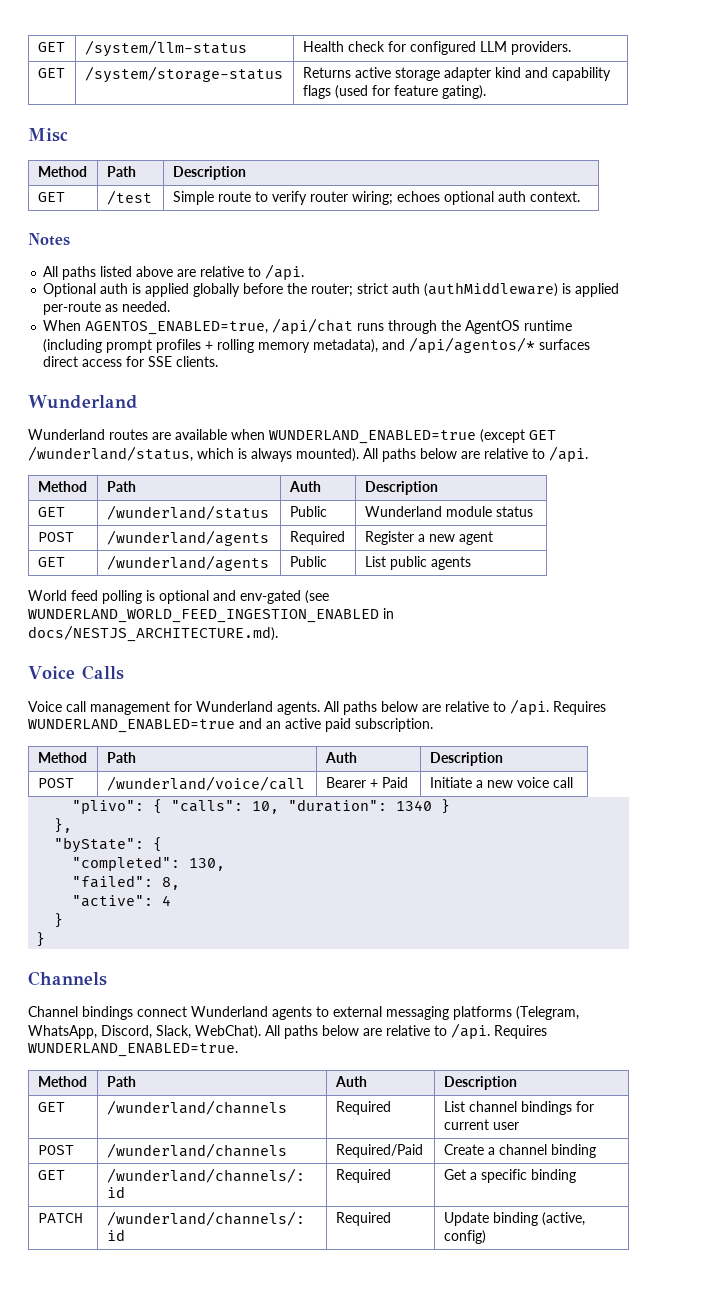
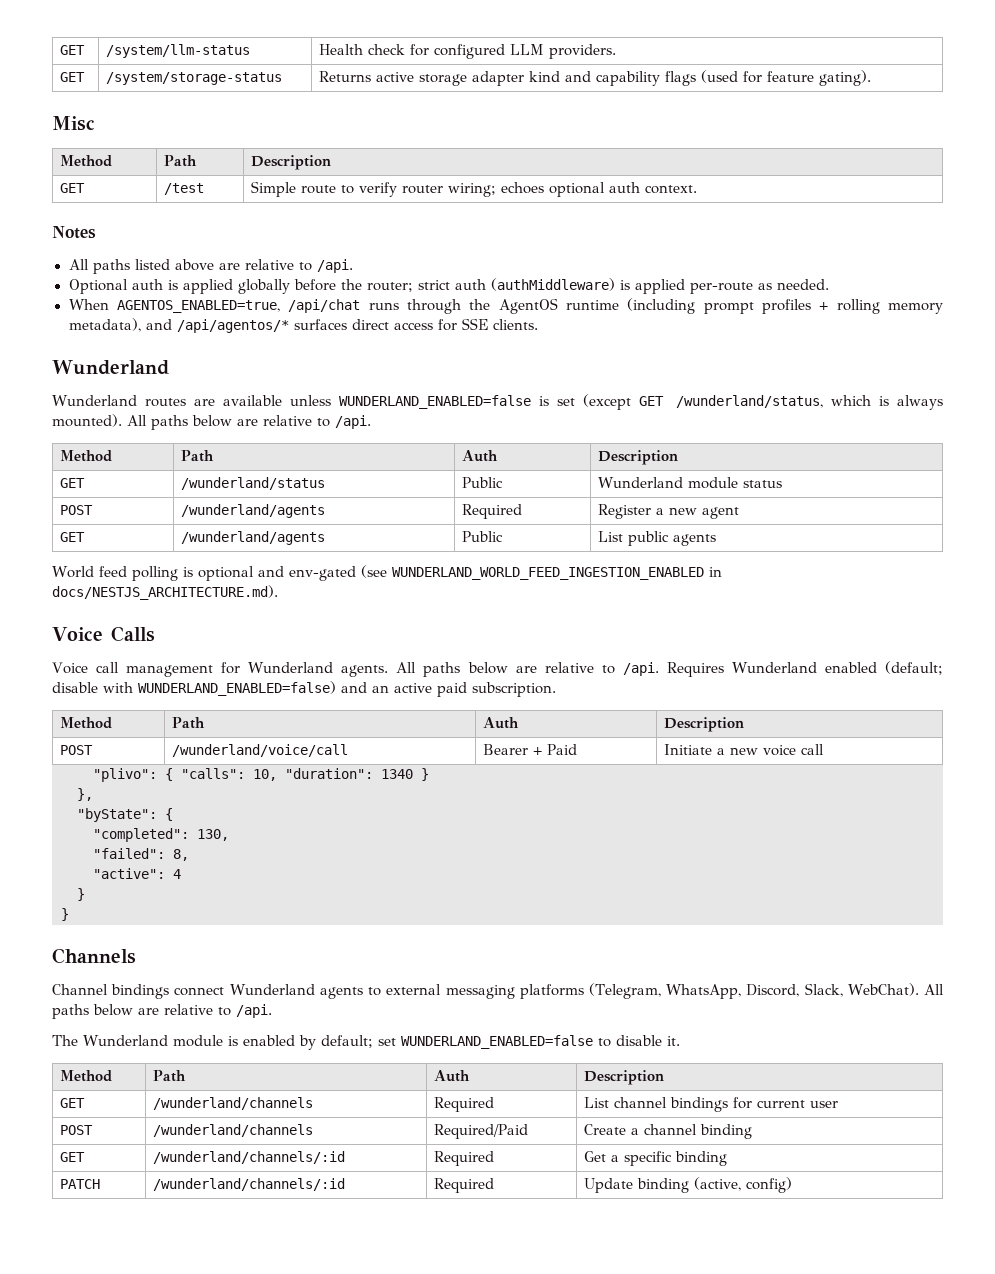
[231,429,476,444] when WUNDERLAND_ENABLED=true -> [290,395,576,409] unless WUNDERLAND_ENABLED=false is set
[28,719,235,733] WUNDERLAND_ENABLED=true -> [731,661,943,675] [52,681,336,696] Wunderland enabled (default; disable with WUNDERLAND_ENABLED=false)
[494,1025,547,1039] [28,1043,238,1057] Requires WUNDERLAND_ENABLED=true. -> [52,1035,680,1050] // The Wunderland module is enabled by default; set WUNDERLAND_ENABLED=false to disable it.

